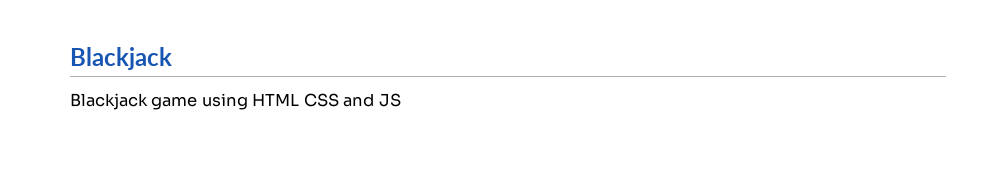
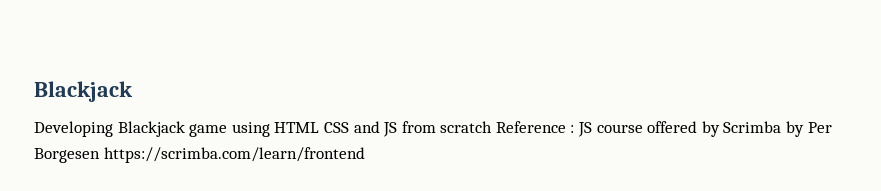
(172, 58) none -> [34,121,113,137] Developing
(401, 100) none -> [401,121,832,137] [34,147,365,163] from scratch Reference : JS course offered by Scrimba by Per Borgesen https://scrimba.com/learn/frontend

